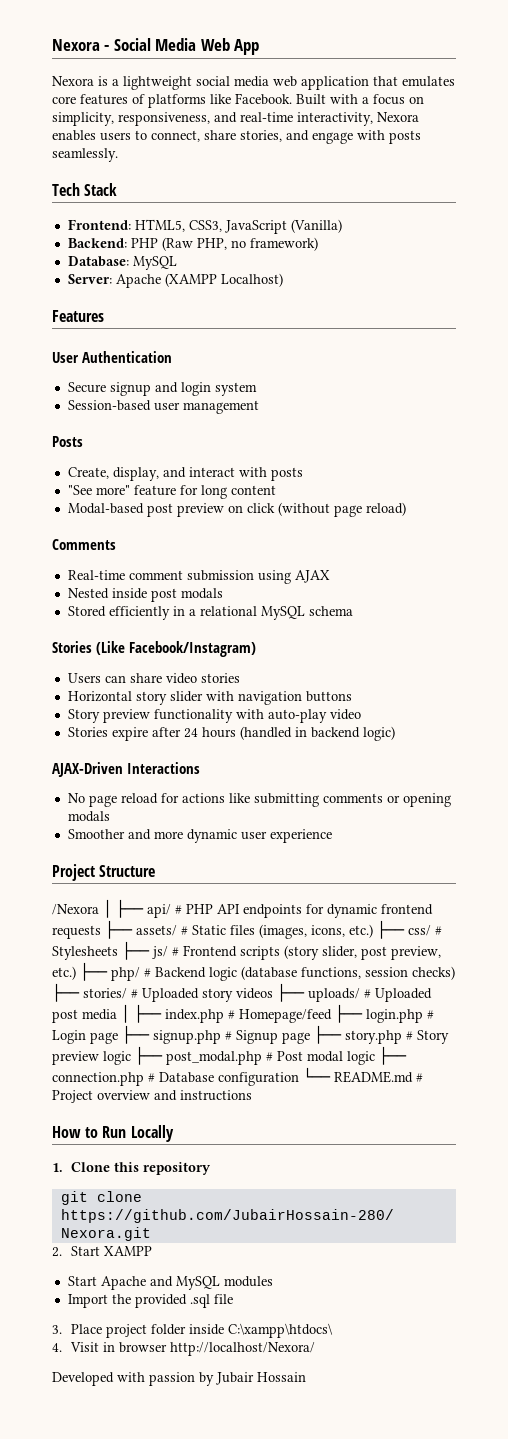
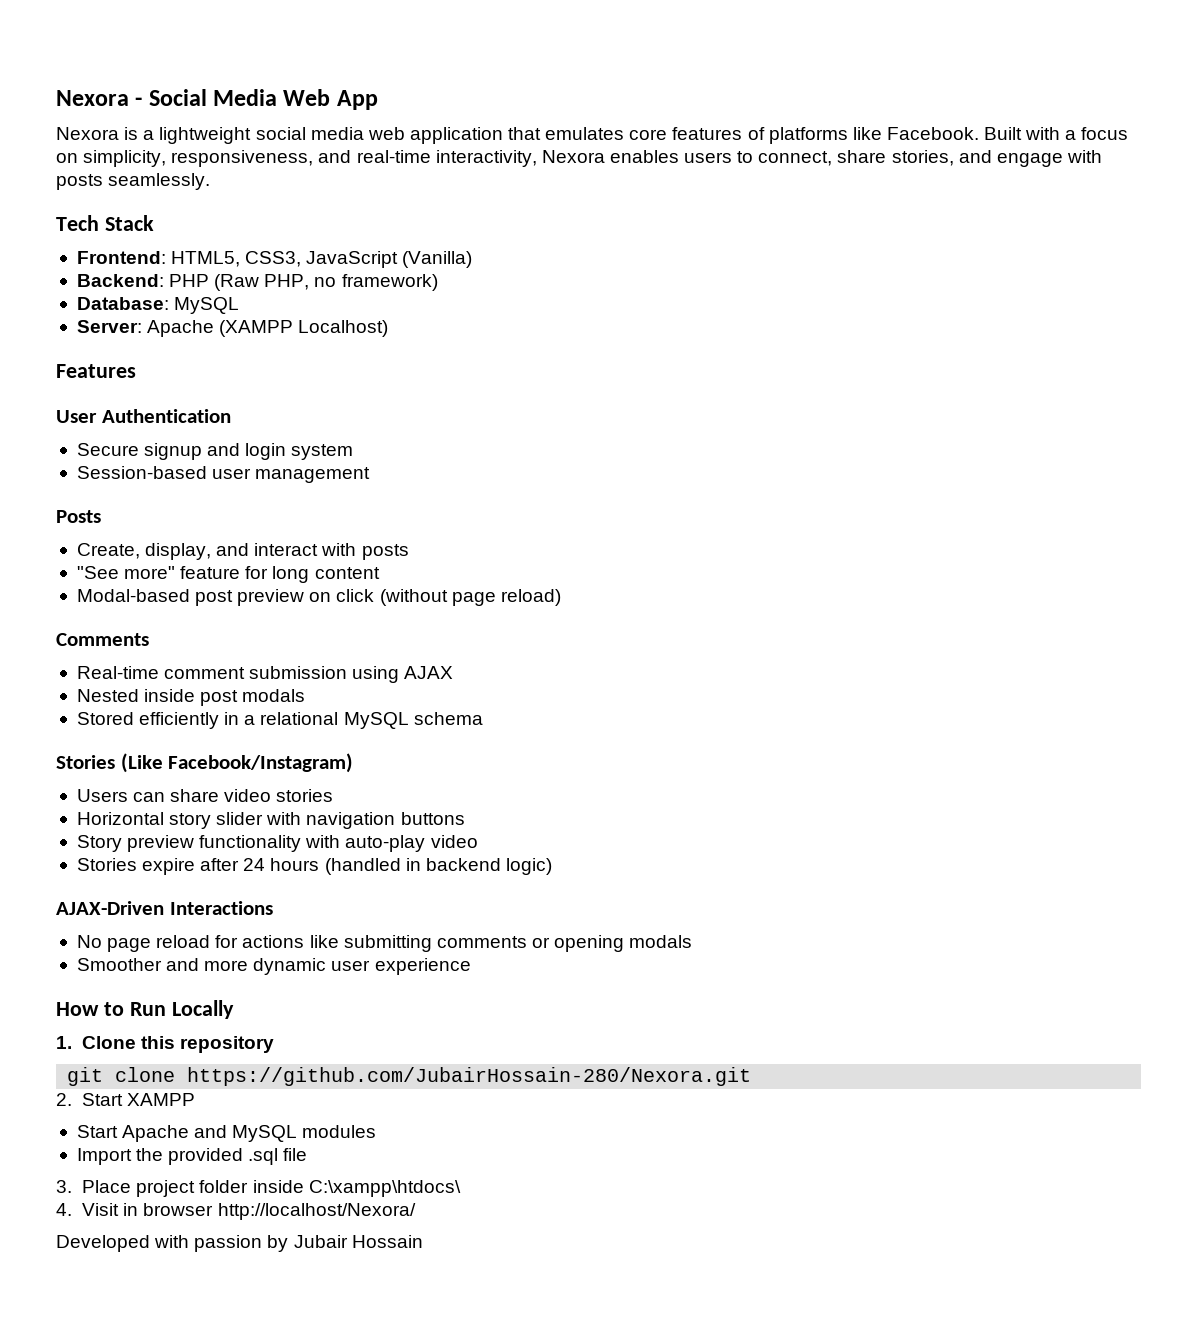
[52,864,156,881] [52,899,433,918] [52,920,442,939] [52,941,441,960] [52,962,455,981] [52,983,432,1002] [52,1004,434,1023] [52,1025,449,1044] [52,1046,407,1065] [52,1067,423,1086] [52,1090,252,1103] // Project Structure // /Nexora │ ├── api/ # PHP API endpoints for dynamic frontend requests ├── assets/ # Static files (images, icons, etc.) ├── css/ # Stylesheets ├── js/ # Frontend scripts (story slider, post preview, etc.) ├── php/ # Backend logic (database functions, session checks) ├── stories/ # Uploaded story videos ├── uploads/ # Uploaded post media │ ├── index.php # Homepage/feed ├── login.php # Login page ├── signup.php # Signup page ├── story.php # Story preview logic ├── post_modal.php # Post modal logic ├── connection.php # Database configuration └── README.md # Project overview and instructions -> (471, 966) none

